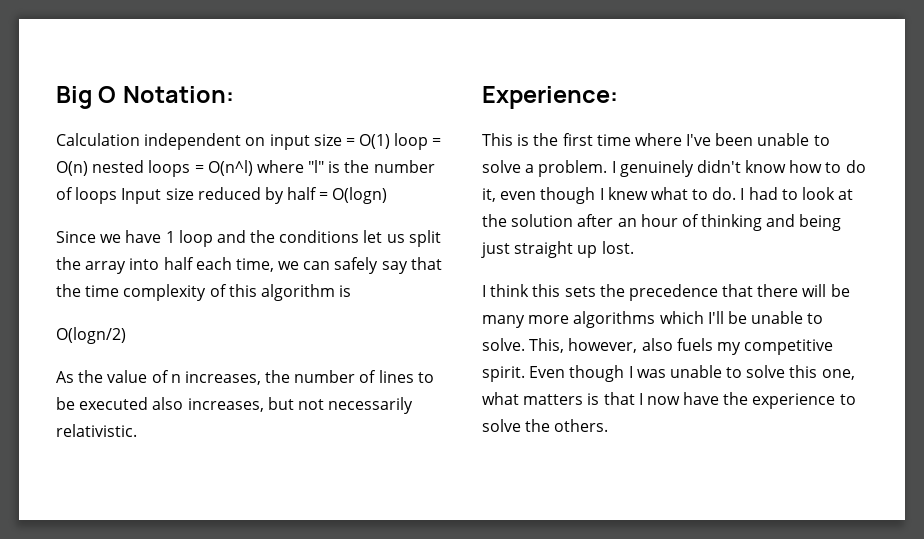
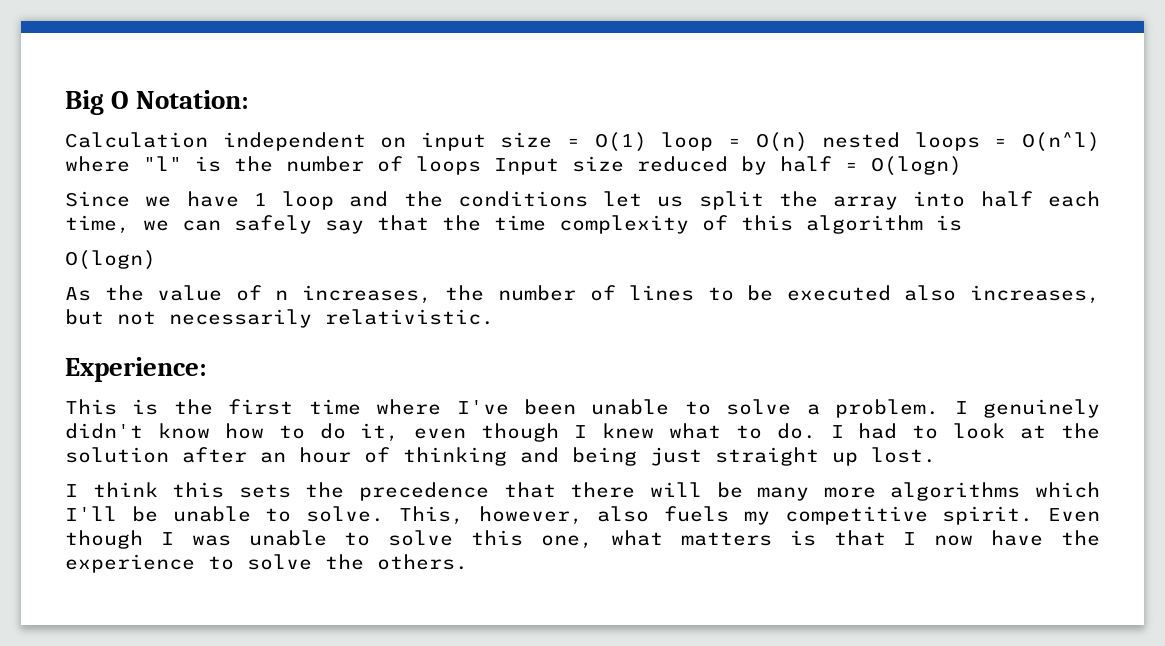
[56,327,126,344] O(logn/2) -> [65,250,156,270] O(logn)

